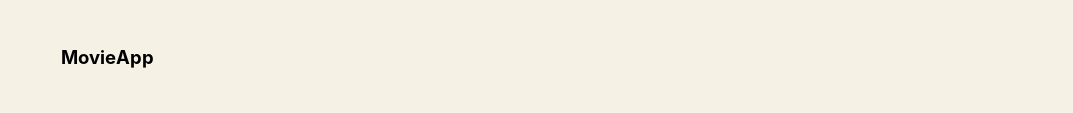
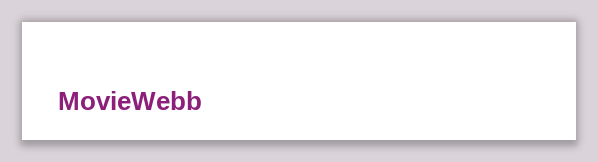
[61,50,154,68] MovieApp -> [58,91,202,110] MovieWebb

